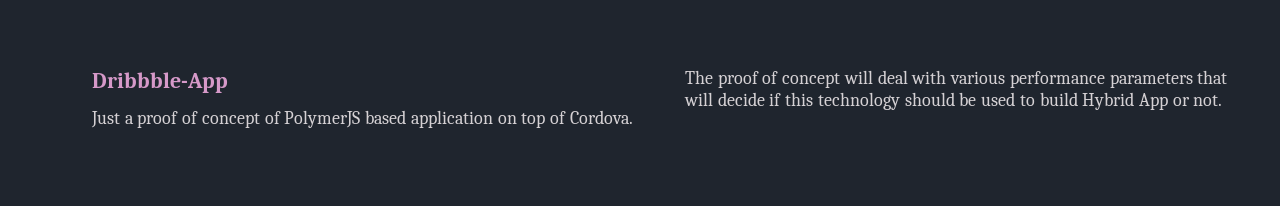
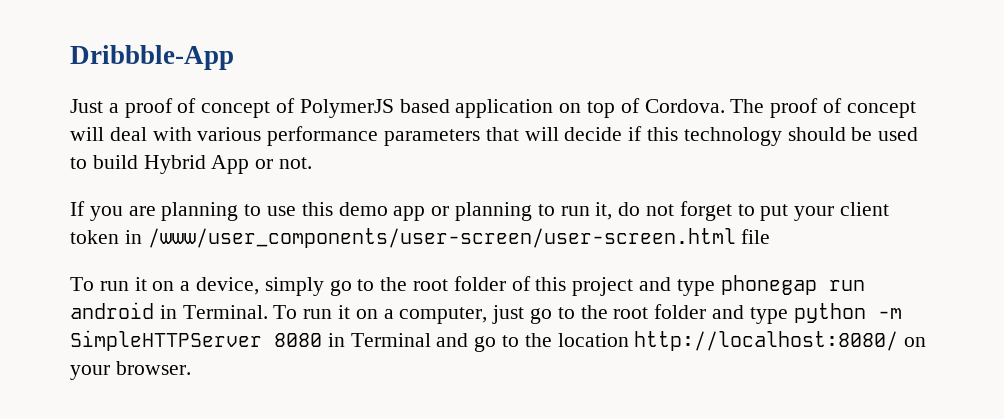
(1223, 100) none -> [70,201,890,221] [70,228,771,248] [70,275,865,296] [70,302,902,324] [70,330,927,352] [70,361,191,380] // If you are planning to use this demo app or planning to run it, do not forget to put your client token in /www/user_components/user-screen/user-screen.html file // To run it on a device, simply go to the root folder of this project and type phonegap run android in Terminal. To run it on a computer, just go to the root folder and type python -m SimpleHTTPServer 8080 in Terminal and go to the location http://localhost:8080/ on your browser.

